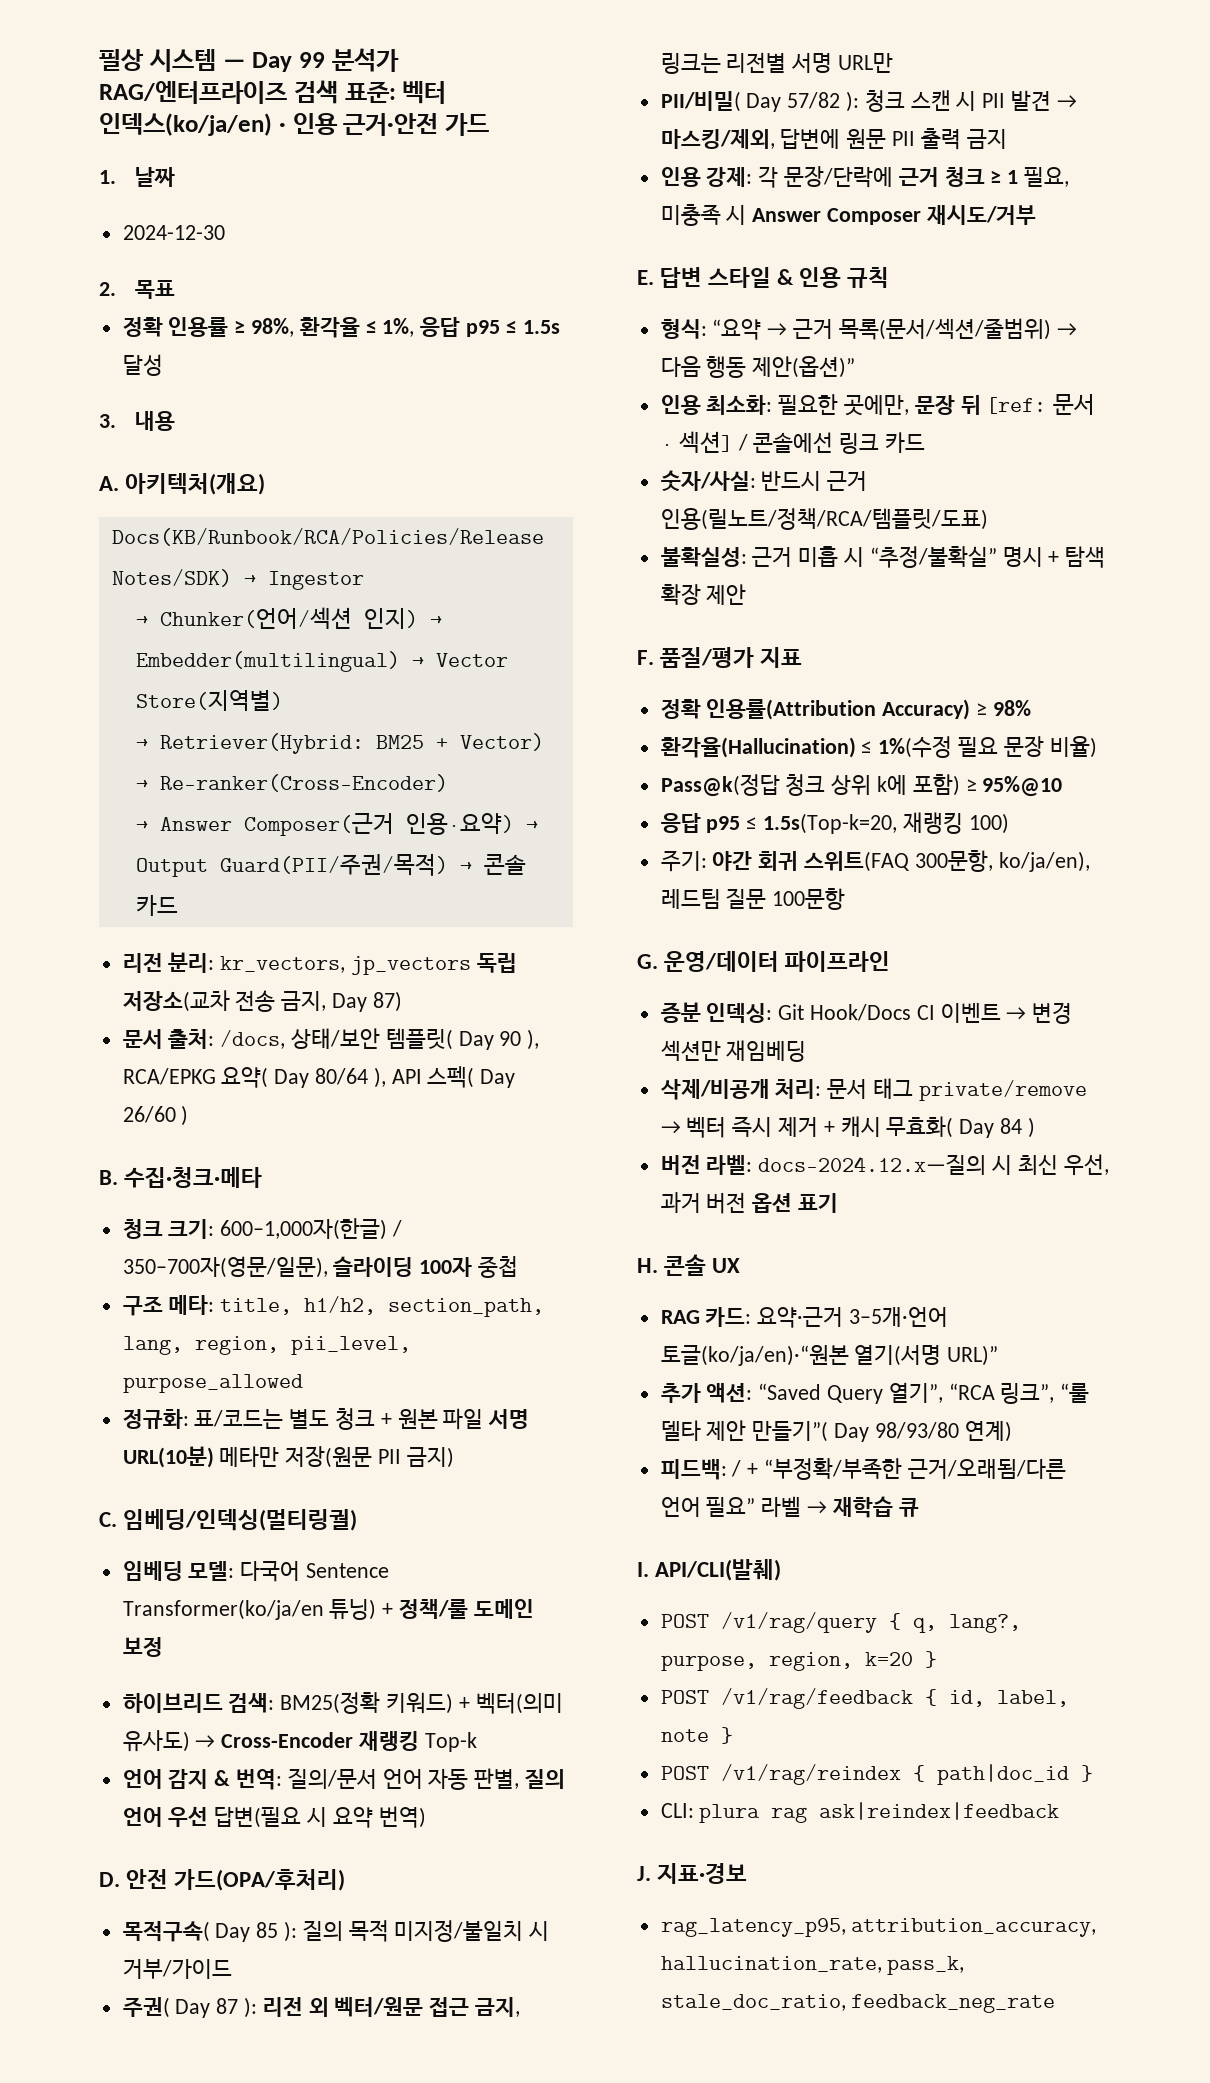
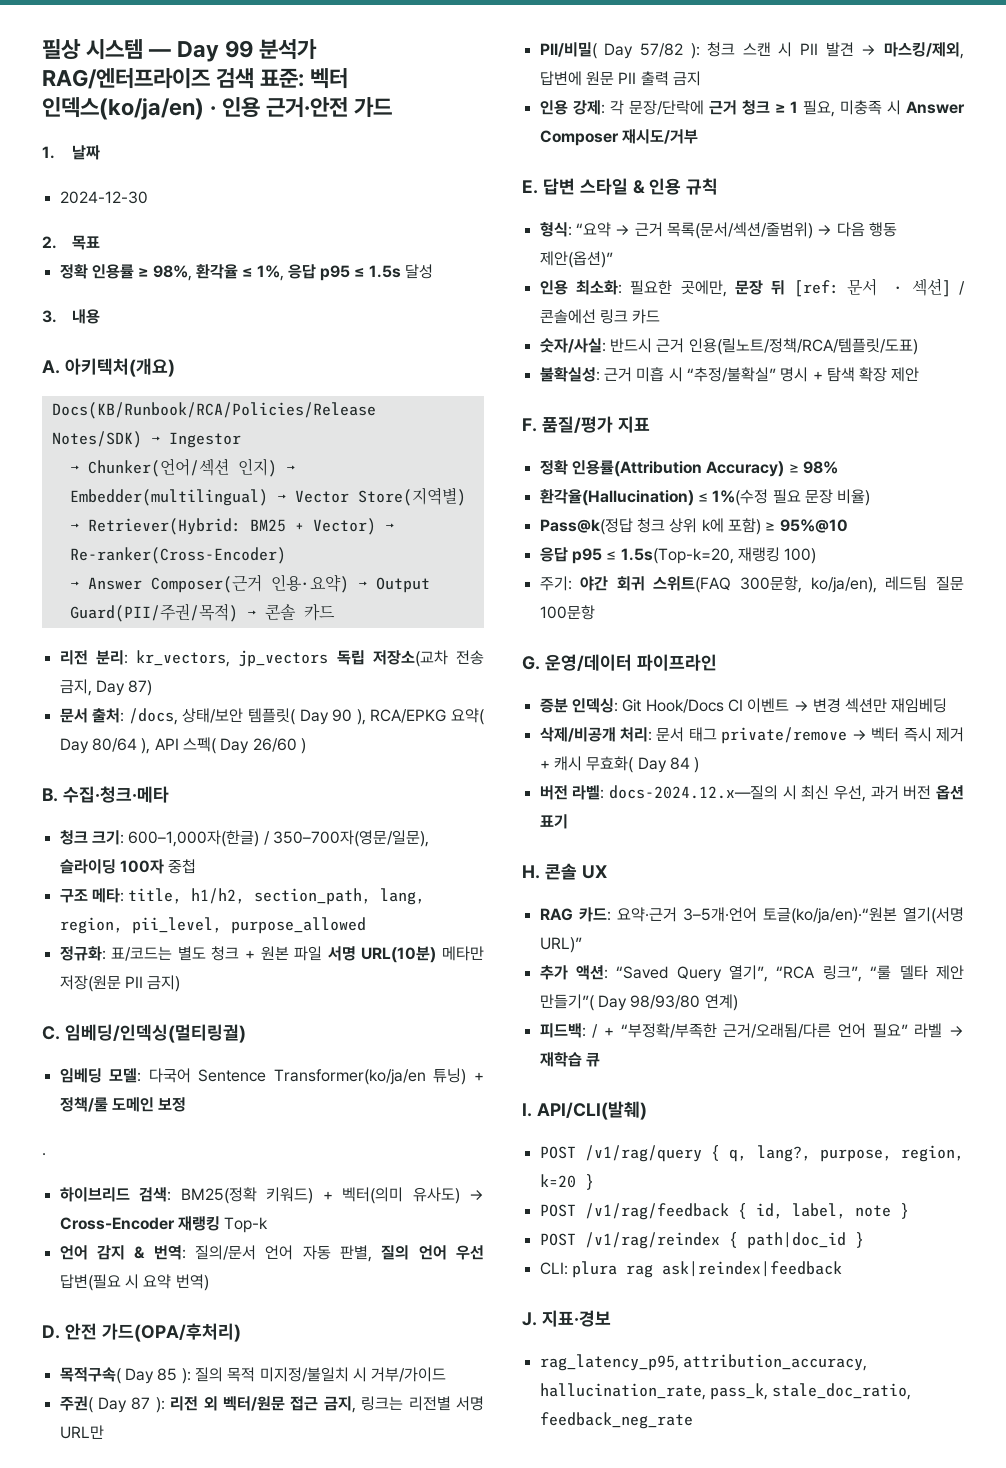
(163, 1647) none -> [42,1153,46,1156] // .

